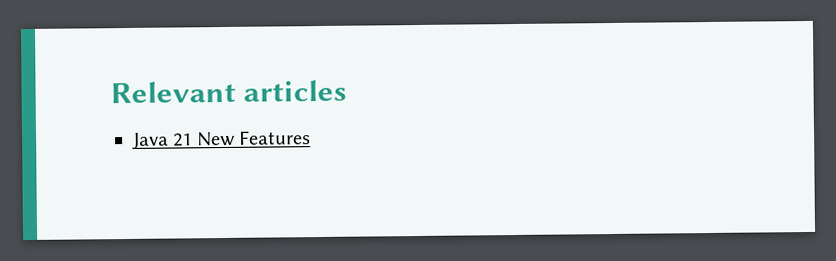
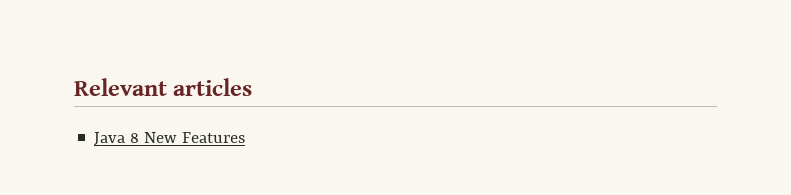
[173,133,193,147] 21 -> [130,133,140,143] 8

